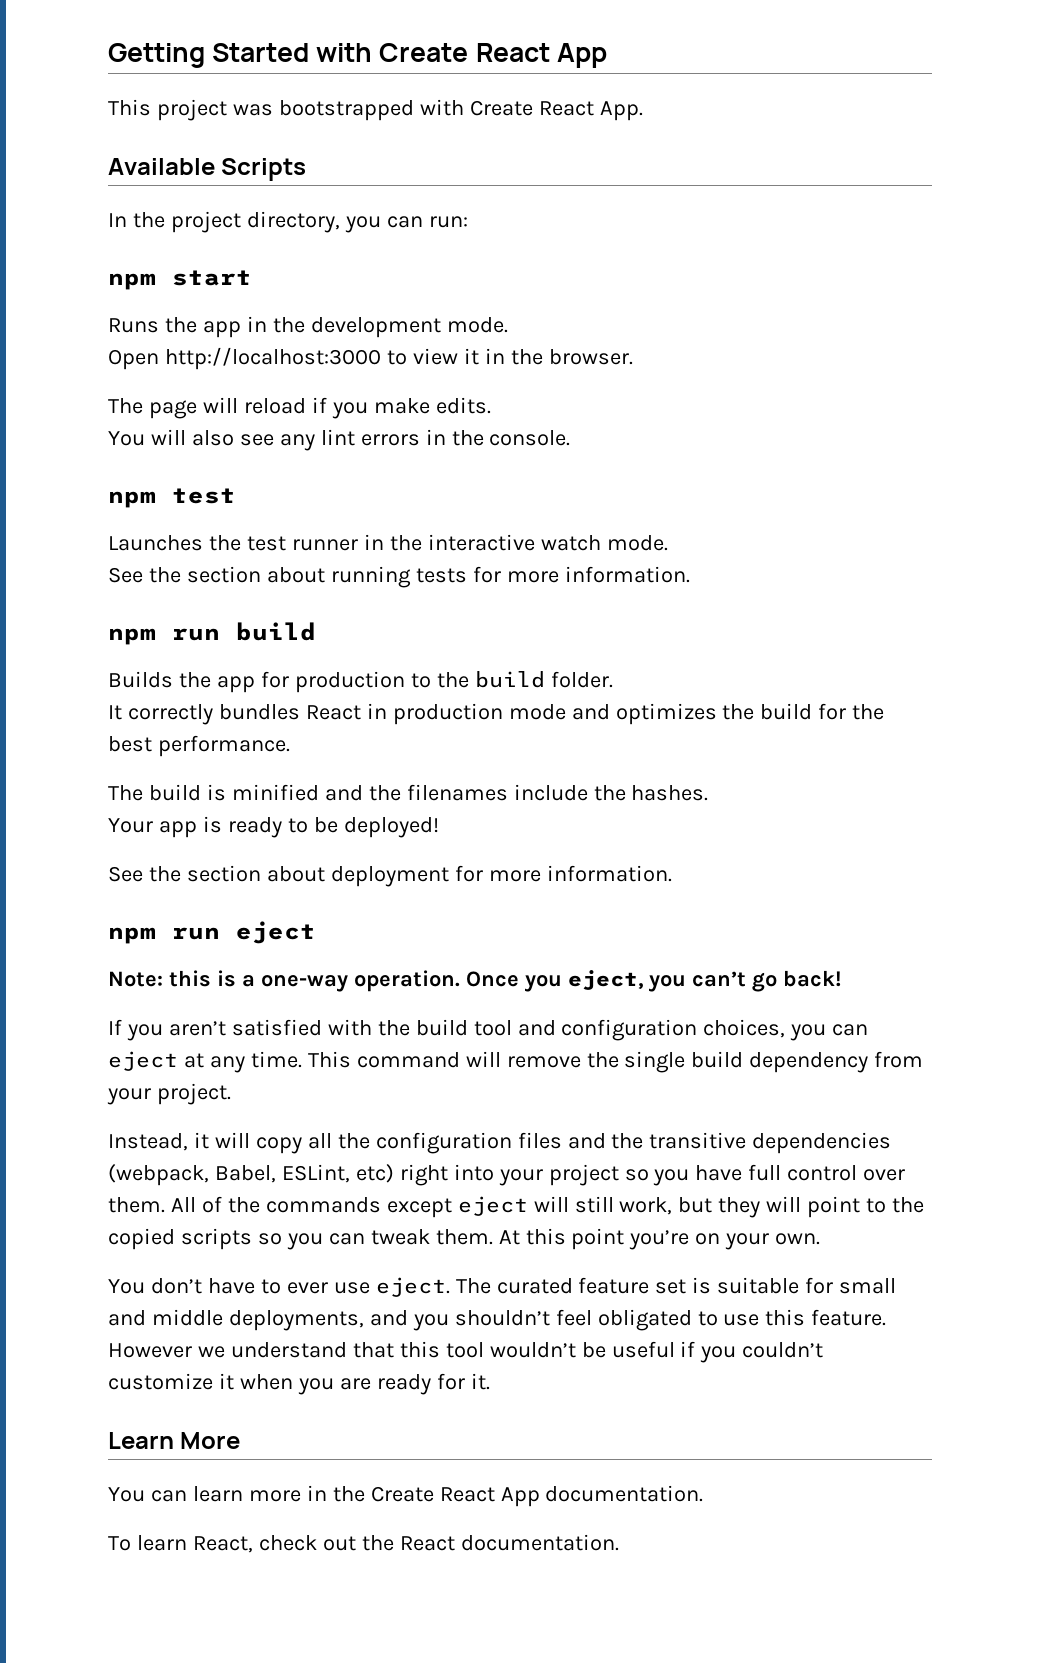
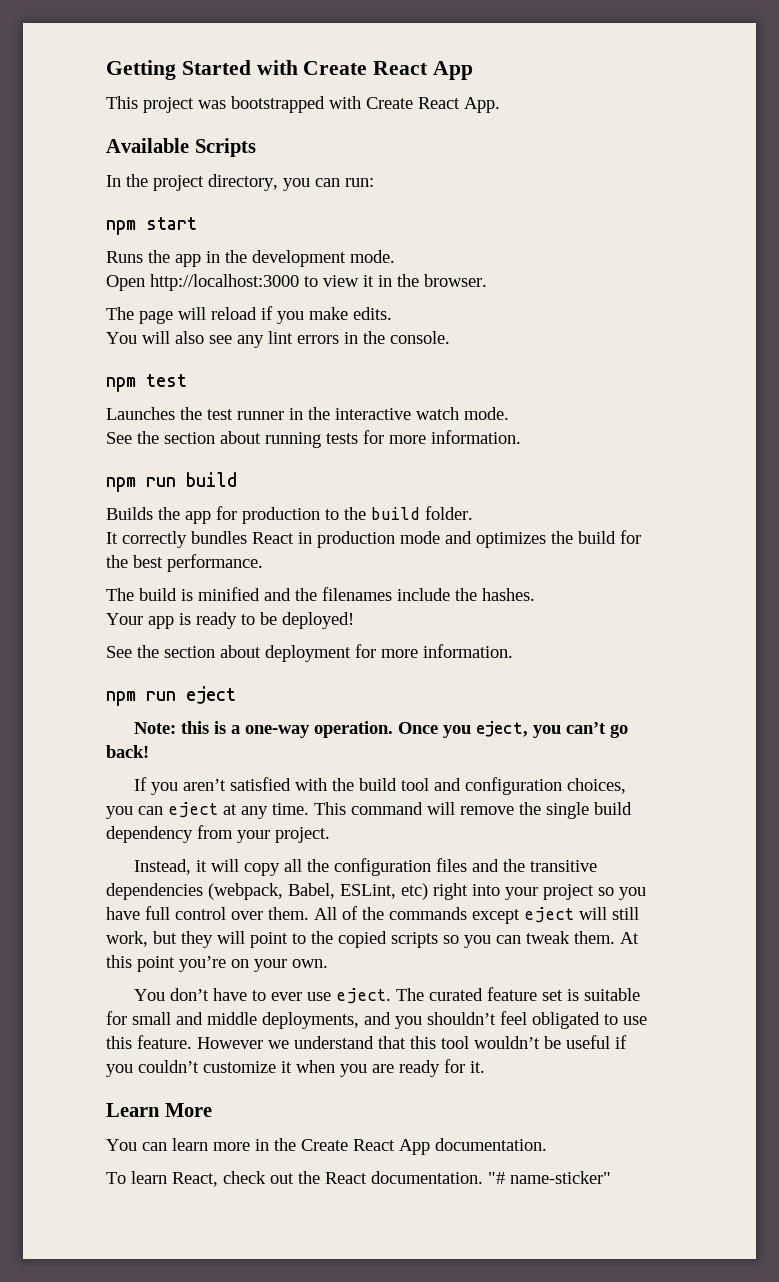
(619, 1542) none -> [488,1171,611,1184] "# name-sticker"

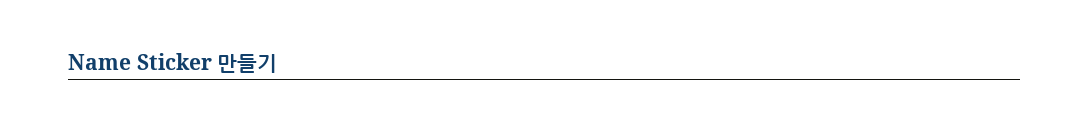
[106,60,474,80] [106,96,500,113] [106,138,256,157] [106,174,374,191] [106,217,197,235] [106,250,395,267] [106,274,487,291] [106,306,392,324] [106,331,450,348] [106,374,187,392] [106,407,509,420] [106,430,521,448] [106,472,237,492] [106,506,473,524] [106,530,641,548] [106,554,263,572] [106,587,535,601] [106,612,354,629] [106,644,513,662] [106,686,236,706] [133,721,628,738] [106,745,149,758] [133,777,626,795] [106,802,632,819] [106,825,330,843] [133,858,597,876] [106,883,646,900] [106,906,639,924] [106,931,639,948] [106,955,328,972] [133,987,640,1004] [106,1011,647,1029] [106,1035,627,1049] [106,1059,485,1077] [106,1103,212,1117] [106,1138,547,1155] [106,1171,611,1187] Getting Started with Create React App // This project was bootstrapped with Create React App. // Available Scripts // In the project directory, you can run: // npm start // Runs the app in the development mode. // Open http://localhost:3000 to view it in the browser. // The page will reload if you make edits. // You will also see any lint errors in the console. // npm test // Launches the test runner in the interactive watch mode. // See the section about running tests for more information. // npm run build // Builds the app for production to the build folder. // It correctly bundles React in production mode and optimizes the build for the best performance. // The build is minified and the filenames include the hashes. // Your app is ready to be deployed! // See the section about deployment for more information. // npm run eject // Note: this is a one-way operation. Once you eject, you can’t go back! // If you aren’t satisfied with the build tool and configuration choices, you can eject at any time. This command will remove the single build dependency from your project. // Instead, it will copy all the configuration files and the transitive dependencies (webpack, Babel, ESLint, etc) right into your project so you have full control over them. All of the commands except eject will still work, but they will point to the copied scripts so you can tweak them. At this point you’re on your own. // You don’t have to ever use eject. The curated feature set is suitable for small and middle deployments, and you shouldn’t feel obligated to use this feature. However we understand that this tool wouldn’t be useful if you couldn’t customize it when you are ready for it. // Learn More // You can learn more in the Create React App documentation. // To learn React, check out the React documentation. "# name-sticker" -> [68,53,278,73] Name Sticker 만들기

